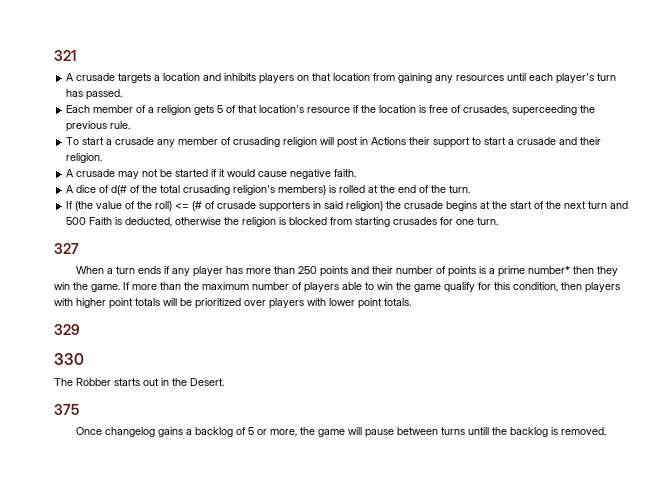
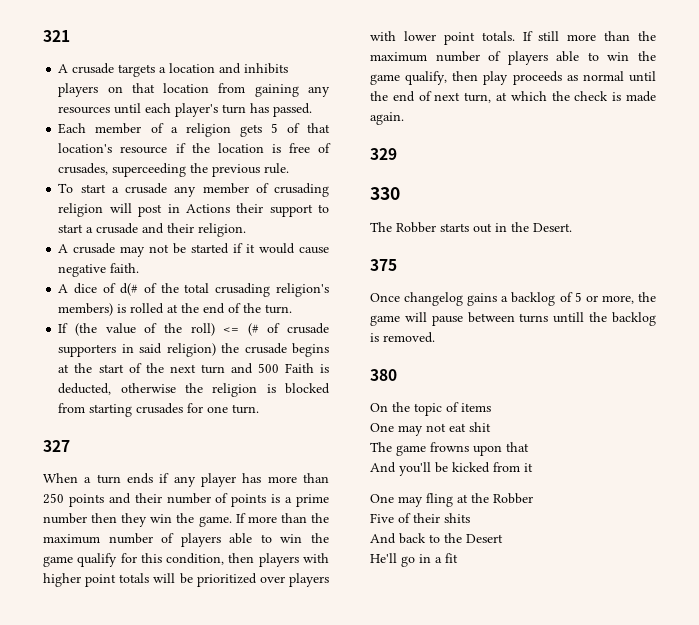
[527,266,570,274] number* -> [43,513,87,524] number
(411, 302) none -> [522,31,656,41] [370,51,656,65] [370,71,656,85] [370,91,656,103] [370,112,404,125] If still more than the maximum number of players able to win the game qualify, then play proceeds as normal until the end of next turn, at which the check is made again.
(606, 431) none -> [370,369,397,381] [370,402,491,416] [370,422,491,436] [370,442,529,456] [370,462,533,476] [370,493,533,507] [370,513,470,523] [370,533,503,544] [370,553,458,567] // 380 // On the topic of items // One may not eat shit // The game frowns upon that // And you'll be kicked from it // One may fling at the Robber // Five of their shits // And back to the Desert // He'll go in a fit

